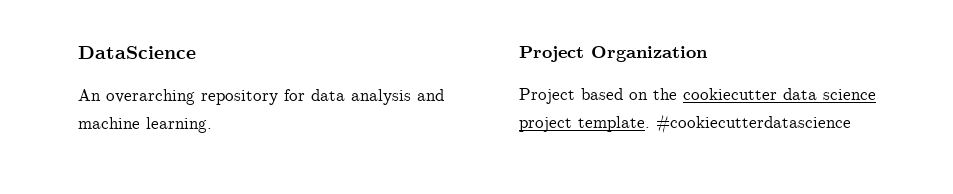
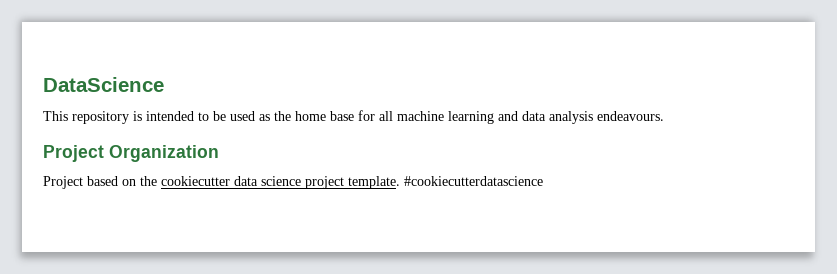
[78,89,444,105] [78,117,212,133] An overarching repository for data analysis and machine learning. -> [43,110,664,124] This repository is intended to be used as the home base for all machine learning and data analysis endeavours.

